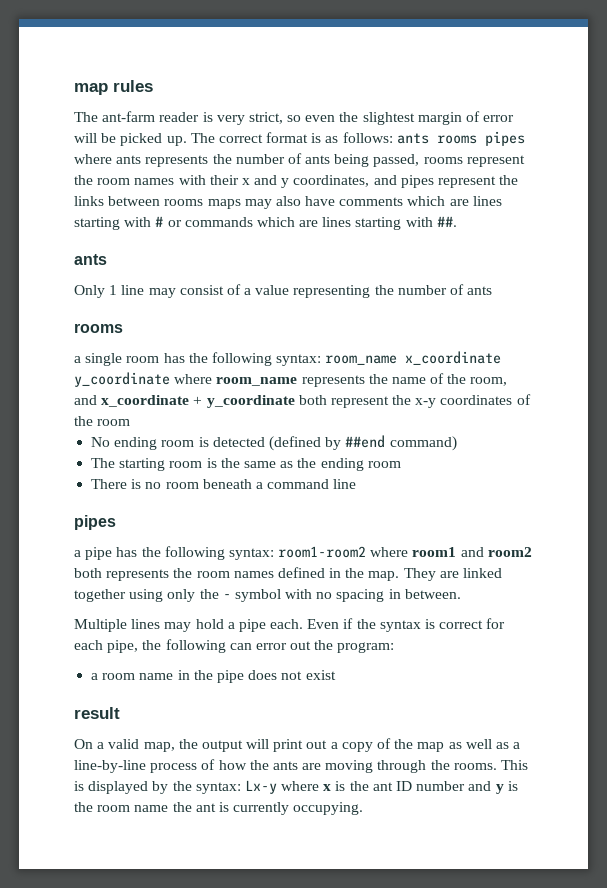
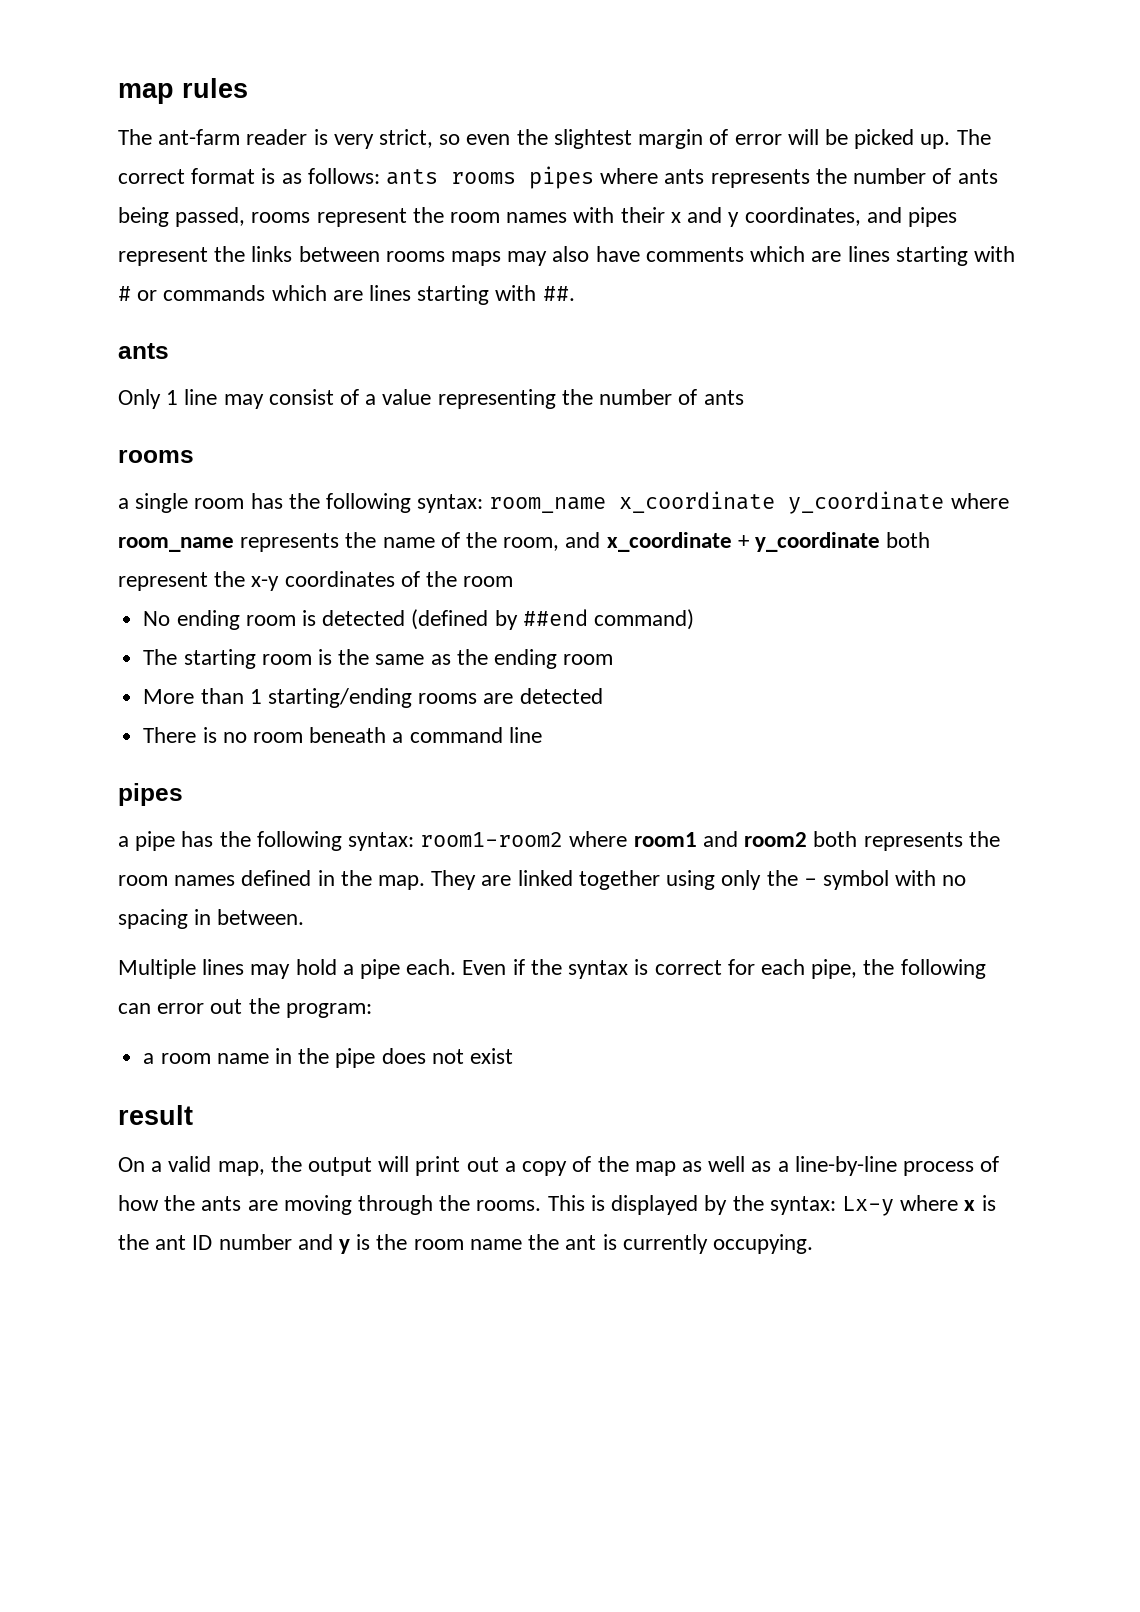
(401, 464) none -> [143,688,603,708] // More than 1 starting/ending rooms are detected

